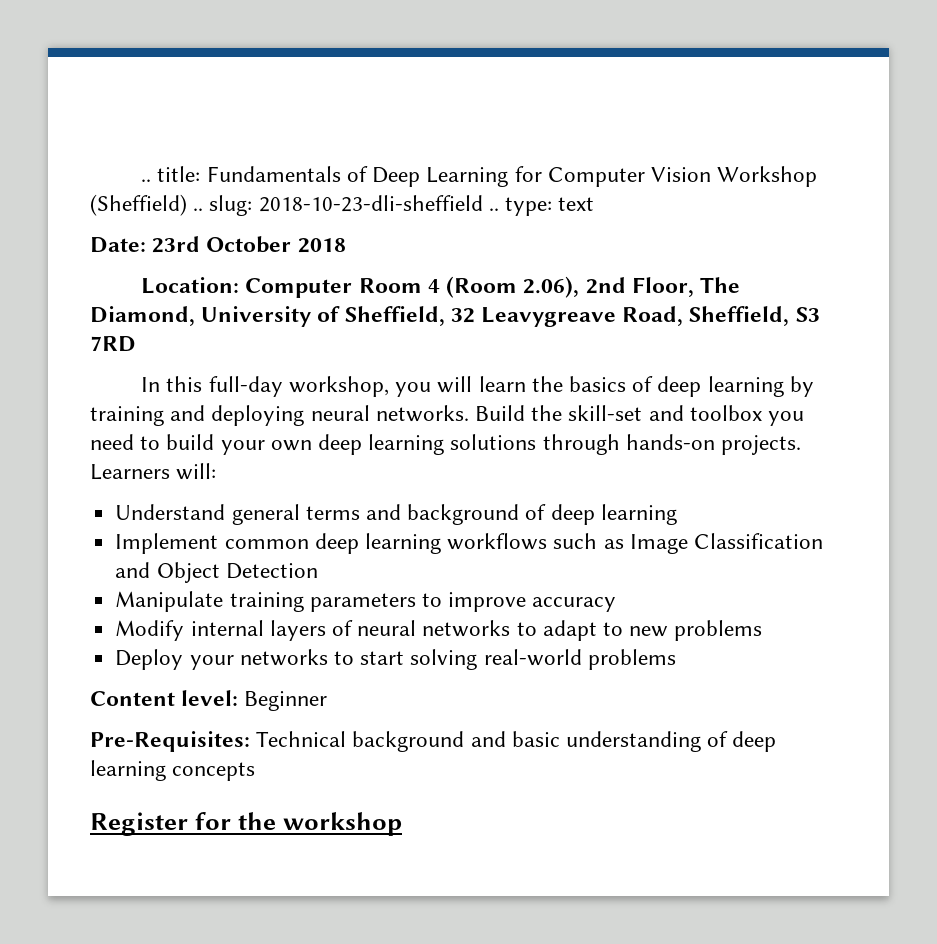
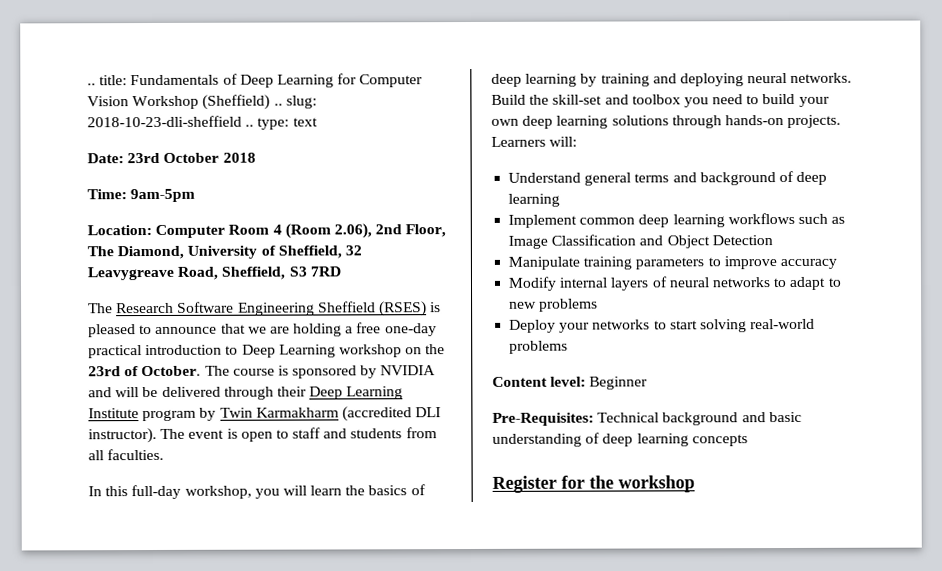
(346, 245) none -> [87,188,196,203] // Time: 9am-5pm
(136, 344) none -> [88,301,442,317] [88,322,437,338] [88,344,446,359] [88,365,437,379] [88,386,404,400] [88,406,442,422] [88,427,437,444] [88,448,165,461] // The Research Software Engineering Sheffield (RSES) is pleased to announce that we are holding a free one-day practical introduction to Deep Learning workshop on the 23rd of October. The course is sponsored by NVIDIA and will be delivered through their Deep Learning Institute program by Twin Karmakharm (accredited DLI instructor). The event is open to staff and students from all faculties.

